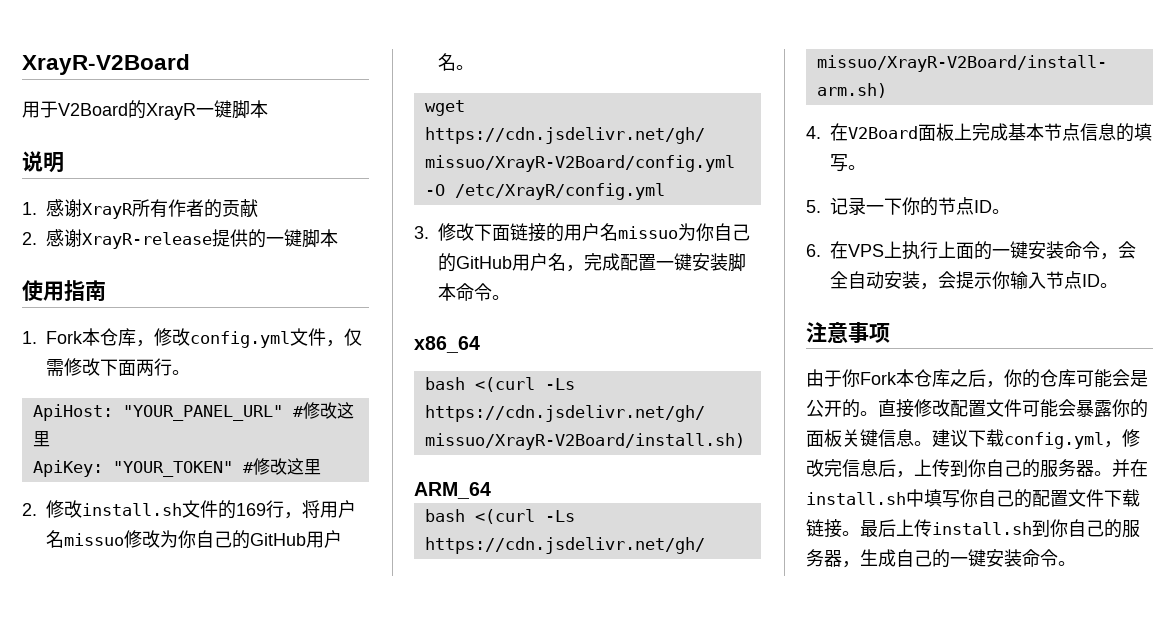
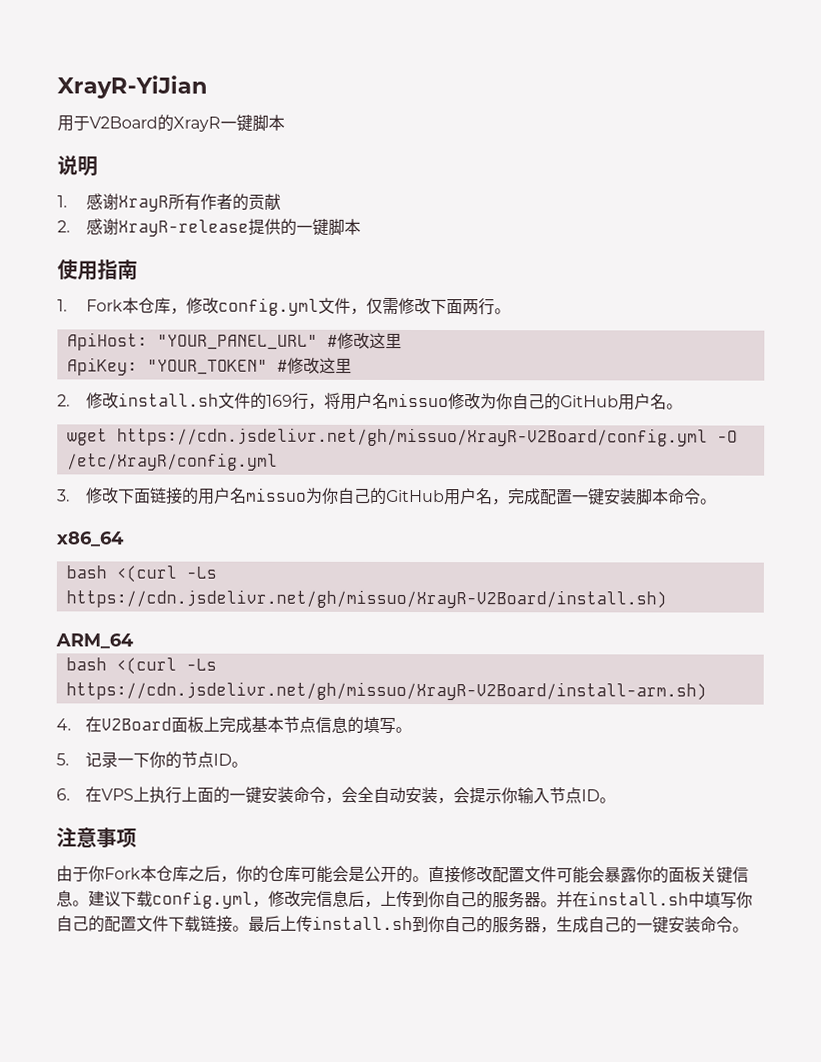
[22,54,190,75] XrayR-V2Board -> [57,75,208,99] XrayR-YiJian

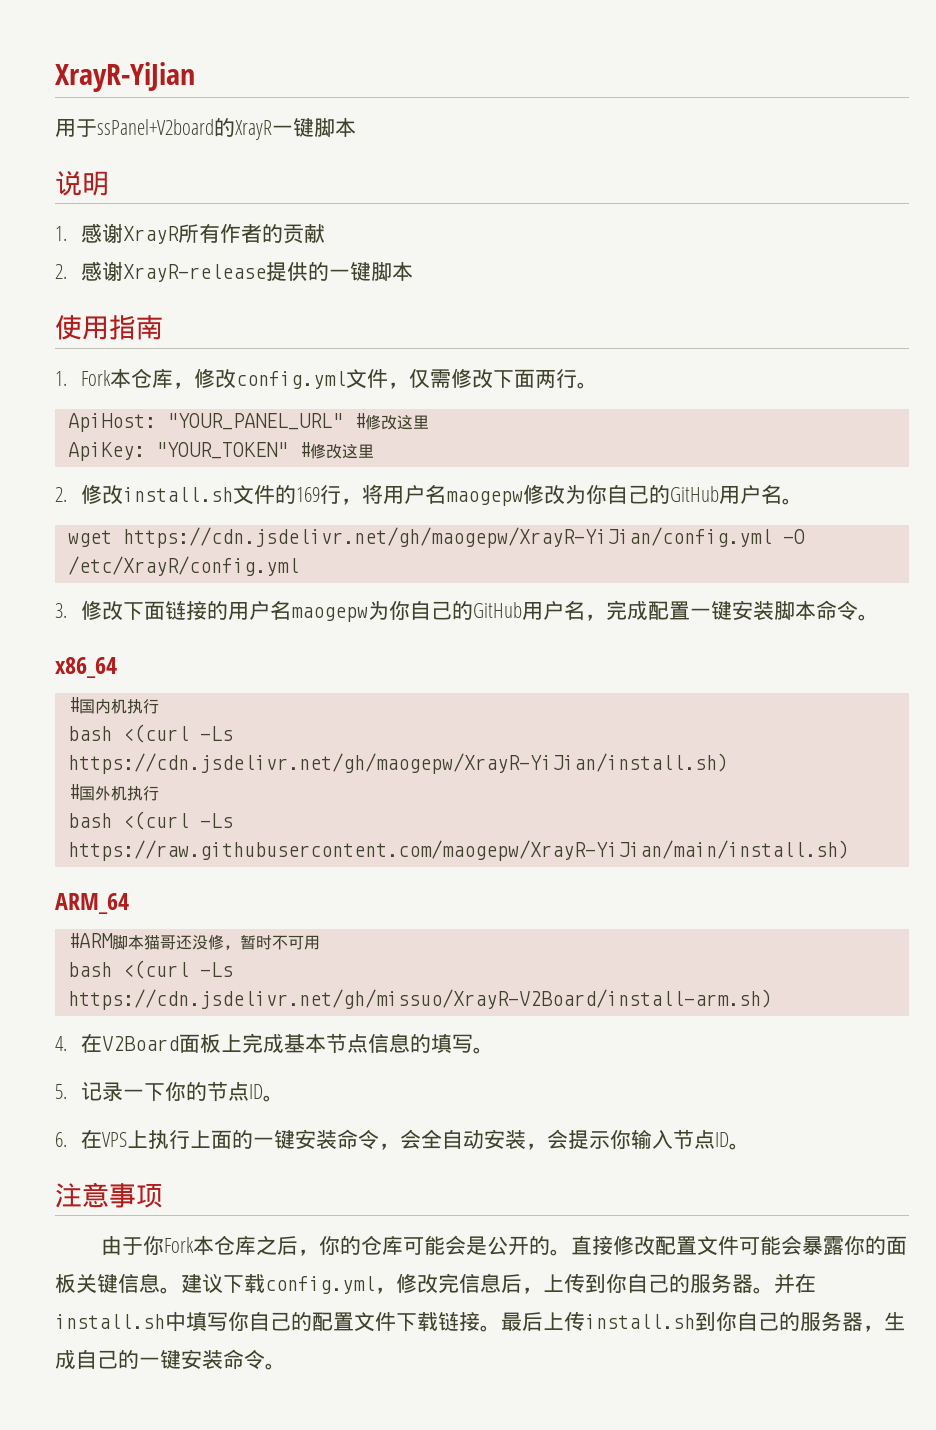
[89,116,158,129] V2Board -> [97,119,214,135] ssPanel+V2board
[388,392,450,408] missuo -> [446,491,524,506] maogepw
[116,427,708,447] https://cdn.jsdelivr.net/gh/missuo/XrayR-V2Board/config.yml -> [122,527,772,548] https://cdn.jsdelivr.net/gh/maogepw/XrayR-YiJian/config.yml
[246,487,308,502] missuo -> [291,607,369,622] maogepw
[65,565,217,583] [65,589,667,609] [55,633,134,649] // bash <(curl -Ls https://cdn.jsdelivr.net/gh/missuo/XrayR-V2Board/install.sh) // ARM_64 -> [67,697,159,714] [67,724,233,743] [67,753,728,774] [67,784,159,801] [67,811,233,830] [67,840,849,861] [55,893,129,914] [67,933,320,950] // #国内机执行 // bash <(curl -Ls https://cdn.jsdelivr.net/gh/maogepw/XrayR-YiJian/install.sh) // #国外机执行 // bash <(curl -Ls https://raw.githubusercontent.com/maogepw/XrayR-YiJian/main/install.sh) // ARM_64 // #ARM脚本猫哥还没修，暂时不可用

